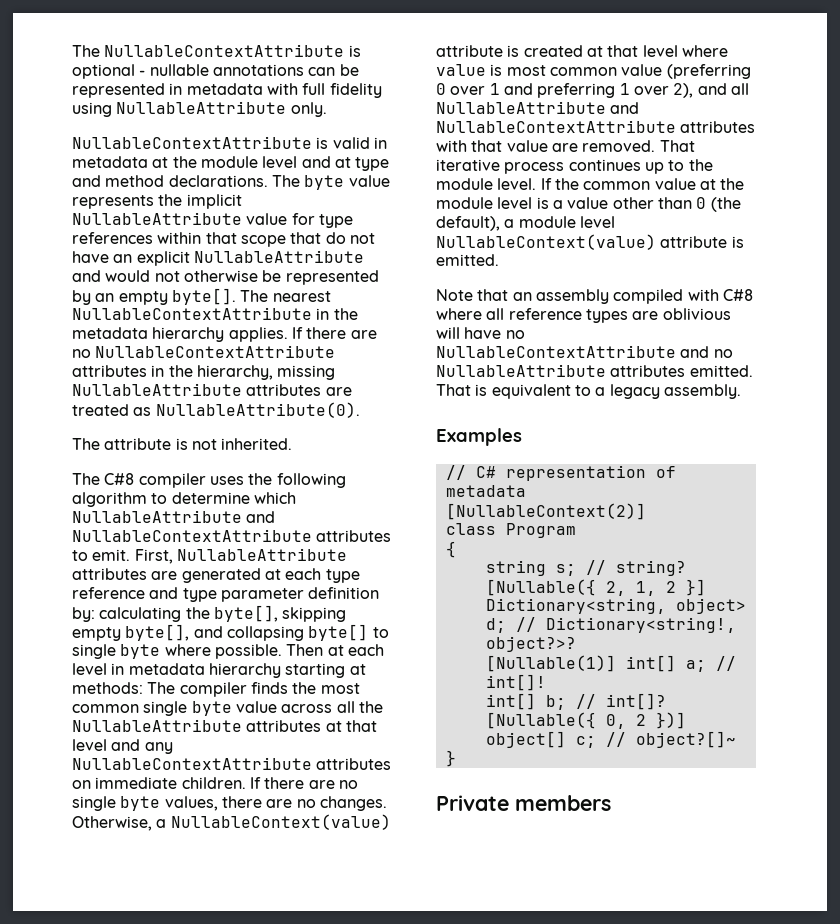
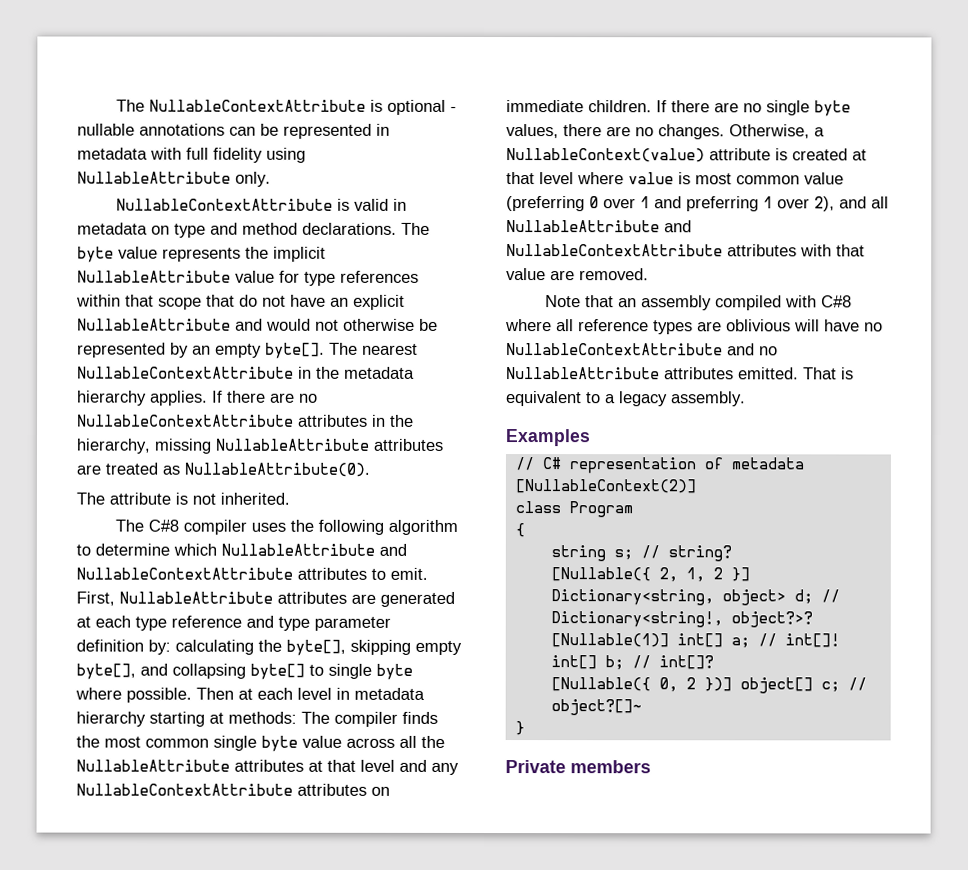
[152,156,351,168] at the module level and at -> [151,225,170,235] on
[659,140,695,152] [436,159,713,174] [436,178,745,190] [436,197,741,212] [436,216,615,231] [436,234,744,250] [436,254,499,266] That iterative process continues up to the module level. If the common value at the module level is a value other than 0 (the default), a module level NullableContext(value) attribute is emitted. -> (649, 274) none

